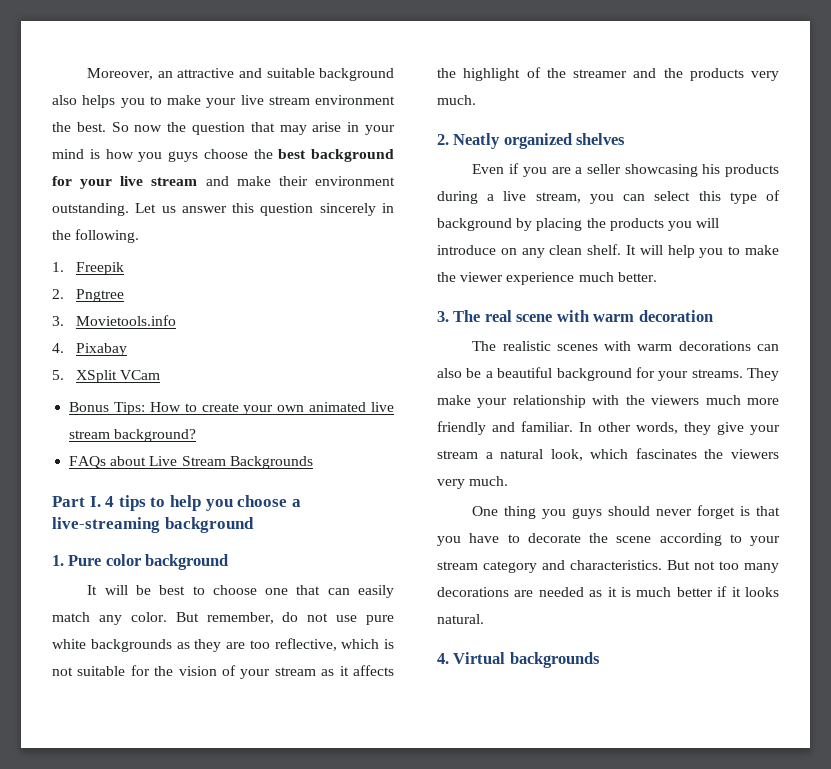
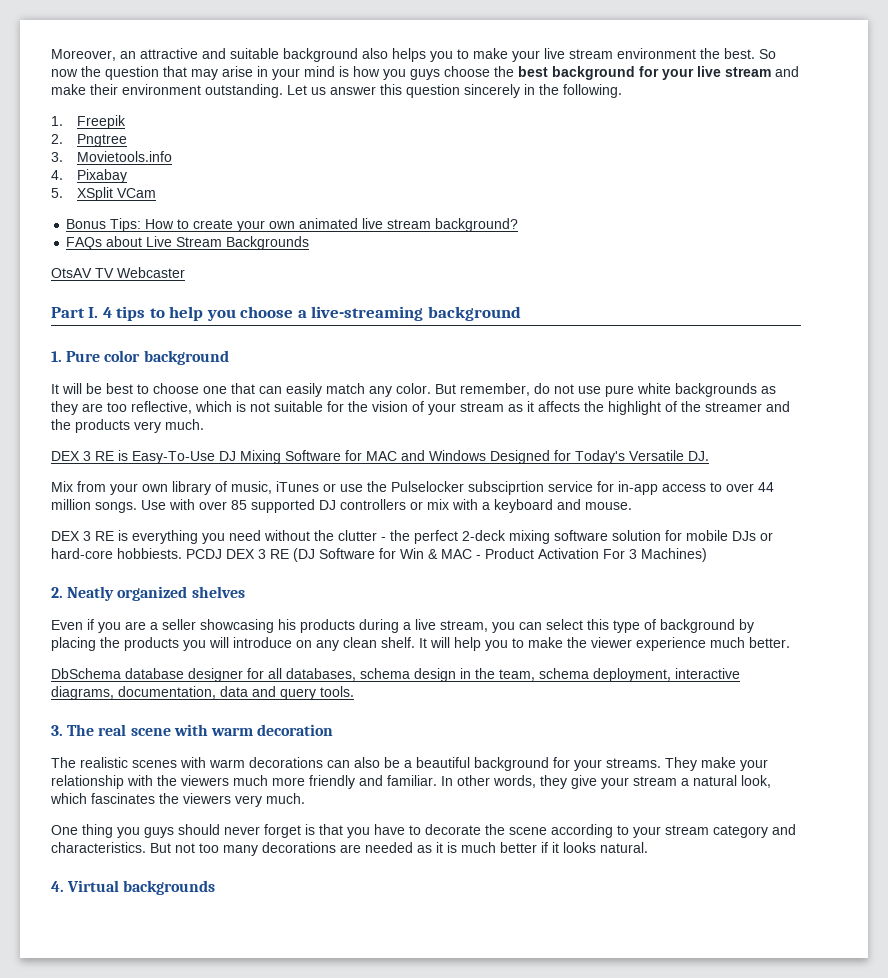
(313, 462) none -> [51,267,185,278] // OtsAV TV Webcaster
(476, 100) none -> [51,450,709,464] [51,481,774,495] [51,499,632,513] [51,530,773,544] [51,548,707,562] // DEX 3 RE is Easy-To-Use DJ Mixing Software for MAC and Windows Designed for Today's Versatile DJ. // Mix from your own library of music, iTunes or use the Pulselocker subsciprtion service for in-app access to over 44 million songs. Use with over 85 supported DJ controllers or mix with a keyboard and mouse. // DEX 3 RE is everything you need without the clutter - the perfect 2-deck mixing software solution for mobile DJs or hard-core hobbiests. PCDJ DEX 3 RE (DJ Software for Win & MAC - Product Activation For 3 Machines)
(657, 277) none -> [51,668,740,682] [51,686,354,700] // DbSchema database designer for all databases, schema design in the team, schema deployment, interactive diagrams, documentation, data and query tools.

